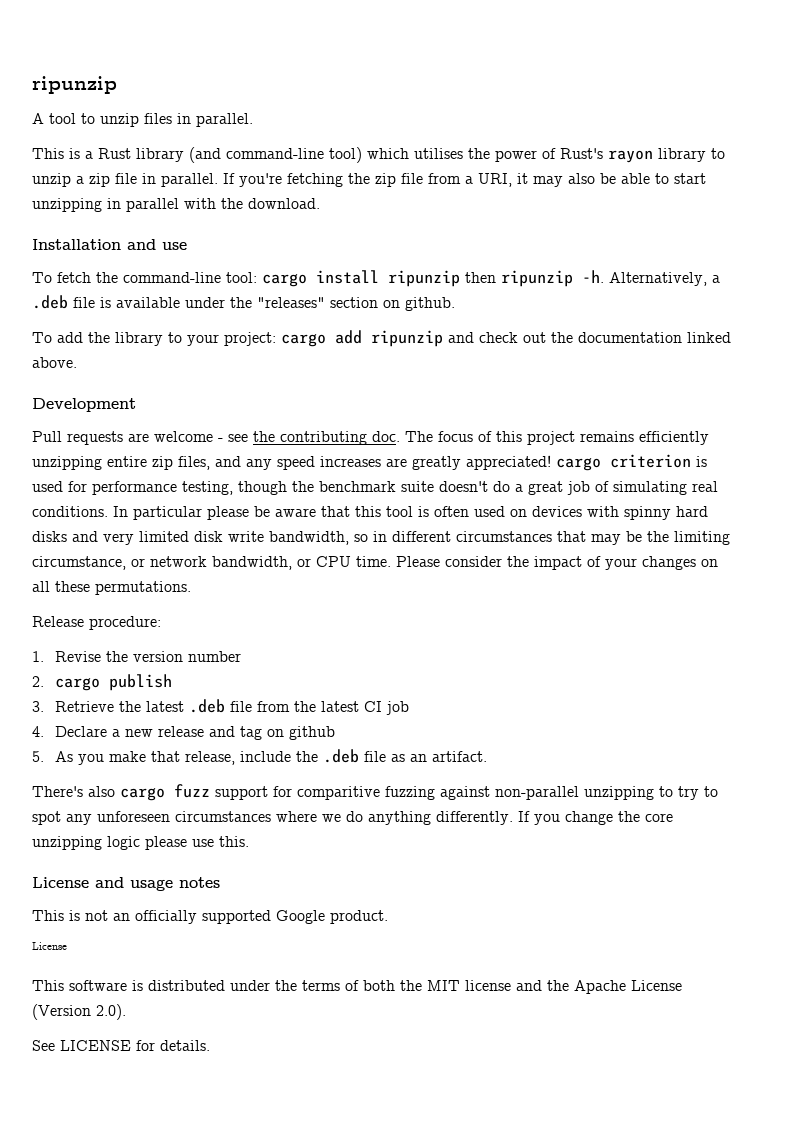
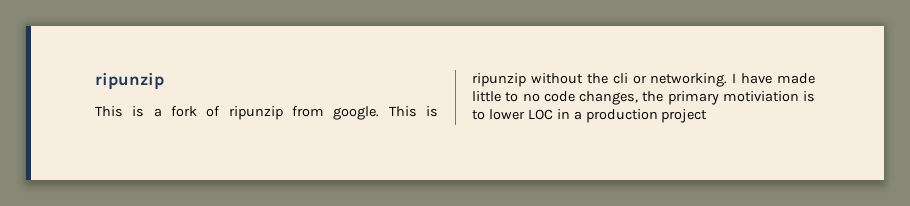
[32,113,253,127] [32,147,725,163] [32,173,706,187] [32,198,320,212] [32,239,187,250] [32,270,720,287] [32,295,455,311] [32,330,731,347] [32,357,77,368] [32,398,136,412] [32,431,709,445] [32,454,707,471] [32,481,718,495] [32,506,708,520] [32,531,730,545] [32,556,718,570] [32,581,191,595] [32,616,161,630] [32,651,241,662] [32,674,172,691] [32,699,409,715] [32,726,335,740] [32,749,487,765] [32,784,718,801] [32,811,673,825] [32,836,249,850] [32,877,220,891] [32,910,388,924] [32,942,67,950] [32,980,682,994] [32,1004,126,1020] [32,1040,210,1051] A tool to unzip files in parallel. // This is a Rust library (and command-line tool) which utilises the power of Rust's rayon library to unzip a zip file in parallel. If you're fetching the zip file from a URI, it may also be able to start unzipping in parallel with the download. // Installation and use // To fetch the command-line tool: cargo install ripunzip then ripunzip -h. Alternatively, a .deb file is available under the "releases" section on github. // To add the library to your project: cargo add ripunzip and check out the documentation linked above. // Development // Pull requests are welcome - see the contributing doc. The focus of this project remains efficiently unzipping entire zip files, and any speed increases are greatly appreciated! cargo criterion is used for performance testing, though the benchmark suite doesn't do a great job of simulating real conditions. In particular please be aware that this tool is often used on devices with spinny hard disks and very limited disk write bandwidth, so in different circumstances that may be the limiting circumstance, or network bandwidth, or CPU time. Please consider the impact of your changes on all these permutations. // Release procedure: // 1. Revise the version number // 2. cargo publish // 3. Retrieve the latest .deb file from the latest CI job // 4. Declare a new release and tag on github // 5. As you make that release, include the .deb file as an artifact. // There's also cargo fuzz support for comparitive fuzzing against non-parallel unzipping to try to spot any unforeseen circumstances where we do anything differently. If you change the core unzipping logic please use this. // License and usage notes // This is not an officially supported Google product. // License // This software is distributed under the terms of both the MIT license and the Apache License (Version 2.0). // See LICENSE for details. -> [95,106,438,120] [472,73,815,87] [472,91,815,105] [472,109,708,123] This is a fork of ripunzip from google. This is ripunzip without the cli or networking. I have made little to no code changes, the primary motiviation is to lower LOC in a production project

